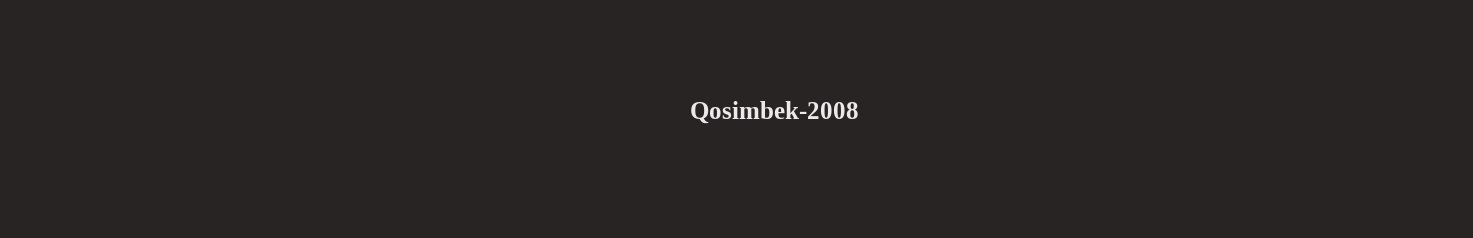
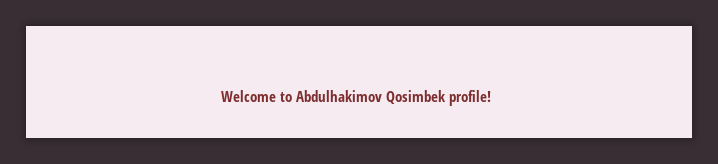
[690,101,859,124] Qosimbek-2008 -> [220,90,491,106] Welcome to Abdulhakimov Qosimbek profile!

